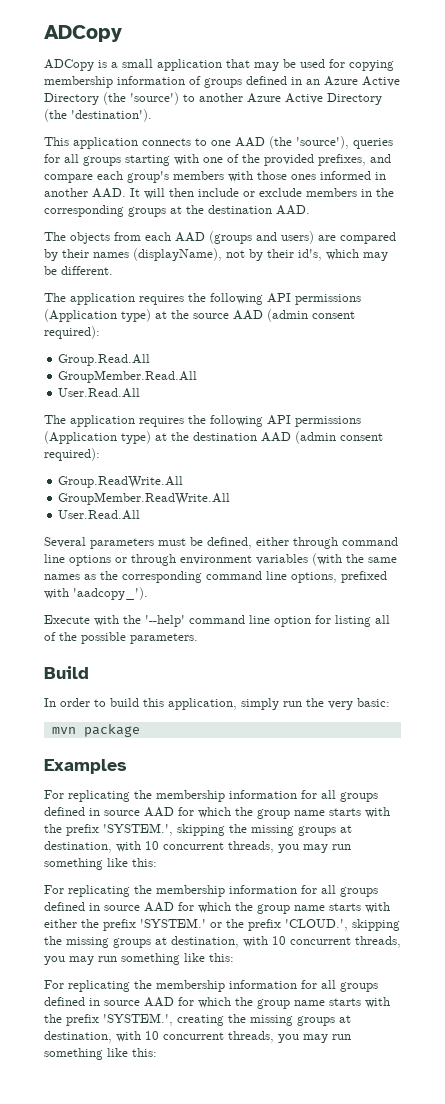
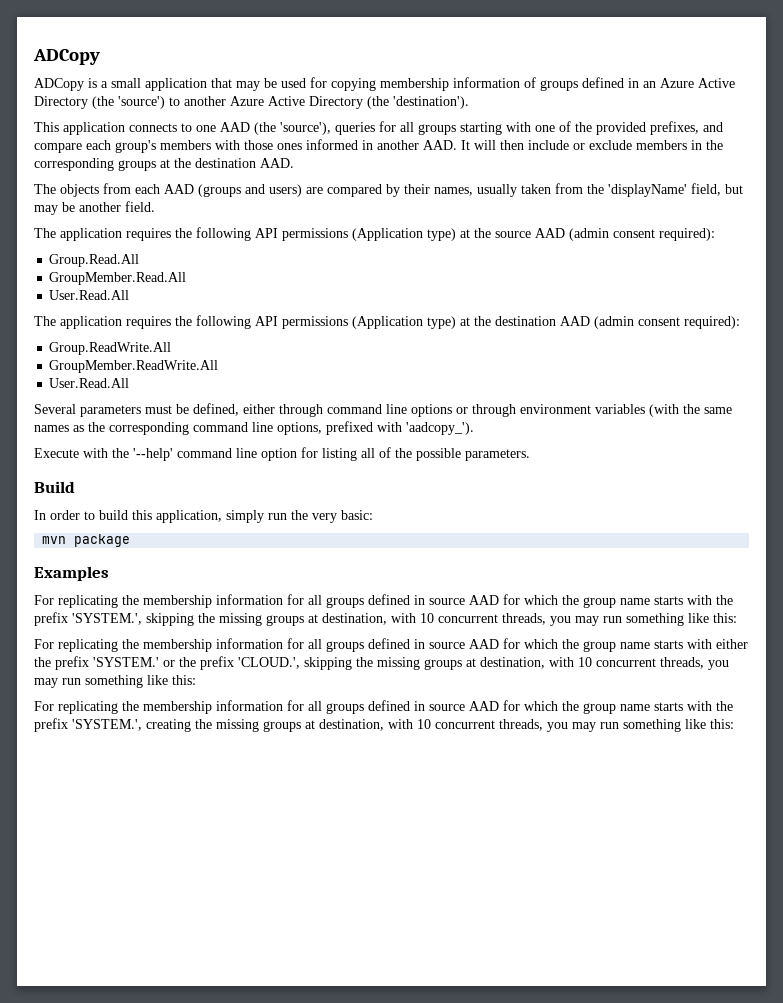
[93,248,388,261] [44,266,113,275] names (displayName), not by their id's, which may be different. -> [434,183,743,197] [34,201,155,215] names, usually taken from the 'displayName' field, but may be another field.

